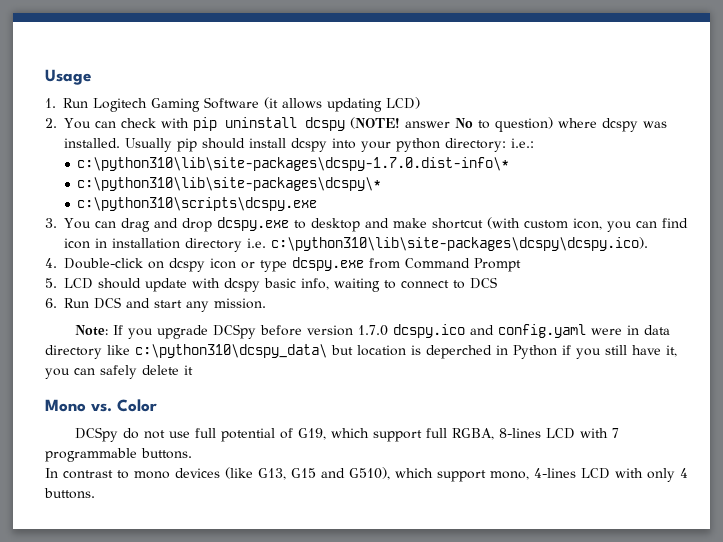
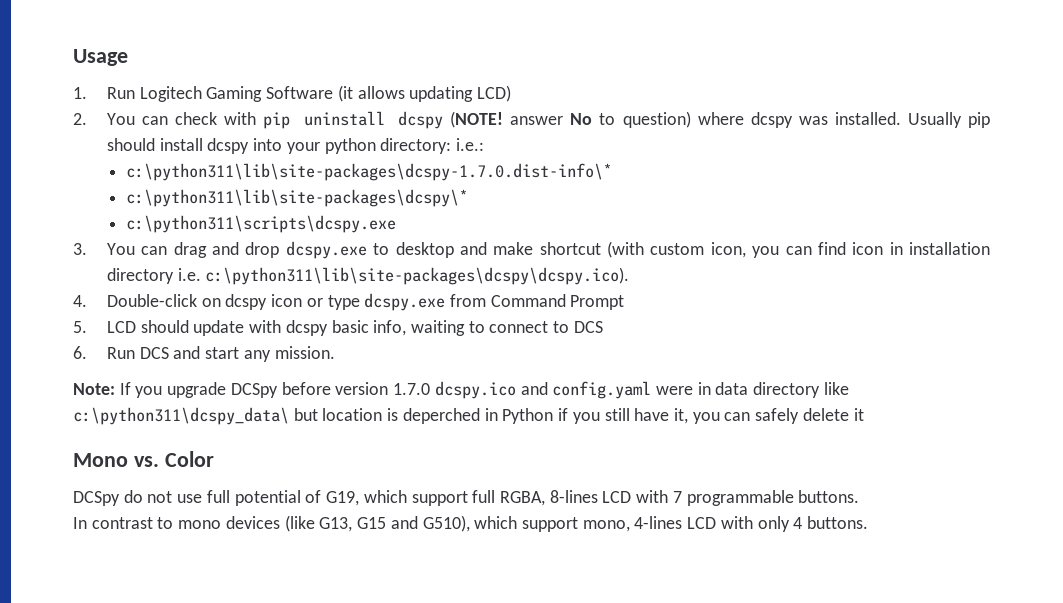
[77,157,510,171] [77,177,382,191] [77,197,318,211] c:\python310\lib\site-packages\dcspy-1.7.0.dist-info\* // c:\python310\lib\site-packages\dcspy\* // c:\python310\scripts\dcspy.exe -> [126,163,613,181] [126,189,469,207] [126,215,397,233] c:\python311\lib\site-packages\dcspy-1.7.0.dist-info\* // c:\python311\lib\site-packages\dcspy\* // c:\python311\scripts\dcspy.exe
[271,237,648,251] c:\python310\lib\site-packages\dcspy\dcspy.ico). -> [205,267,630,285] c:\python311\lib\site-packages\dcspy\dcspy.ico).
[135,344,327,358] c:\python310\dcspy_data\ -> [73,407,289,425] c:\python311\dcspy_data\

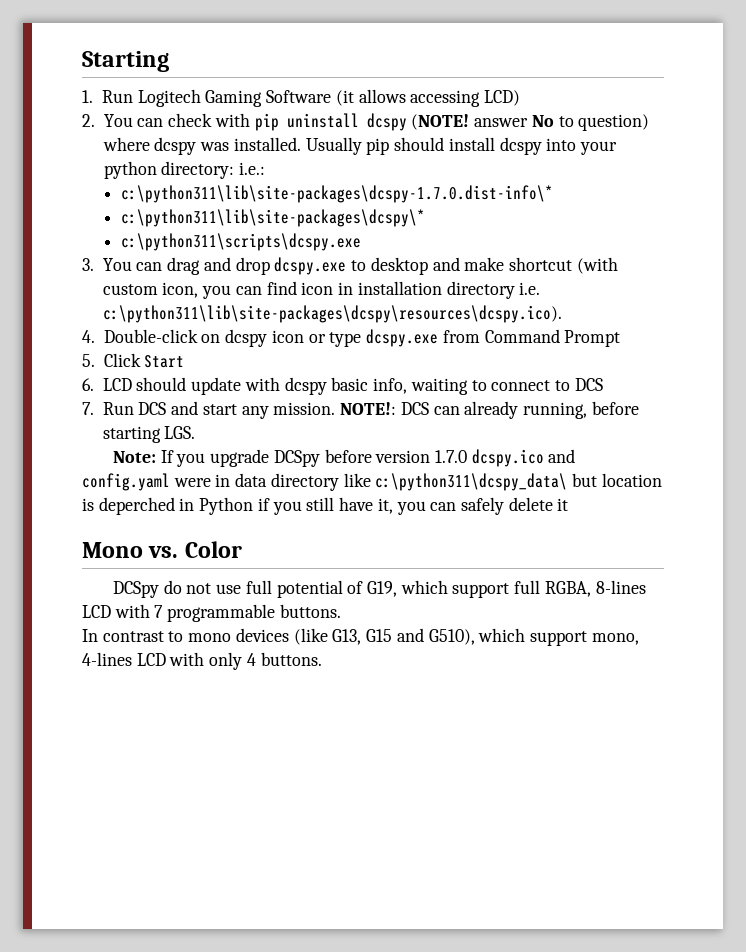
[73,49,128,66] Usage -> [82,51,169,72] Starting
[409,86,474,102] updating -> [410,90,481,107] accessing
[205,267,630,285] c:\python311\lib\site-packages\dcspy\dcspy.ico). -> [102,305,562,323] c:\python311\lib\site-packages\dcspy\resources\dcspy.ico).
(87, 327) none -> [103,353,185,368] [82,378,94,391] Click Start // 6.
[73,346,87,359] 6. -> [82,402,94,415] 7.
(335, 352) none -> [340,401,639,419] [102,426,196,443] NOTE!: DCS can already running, before starting LGS.

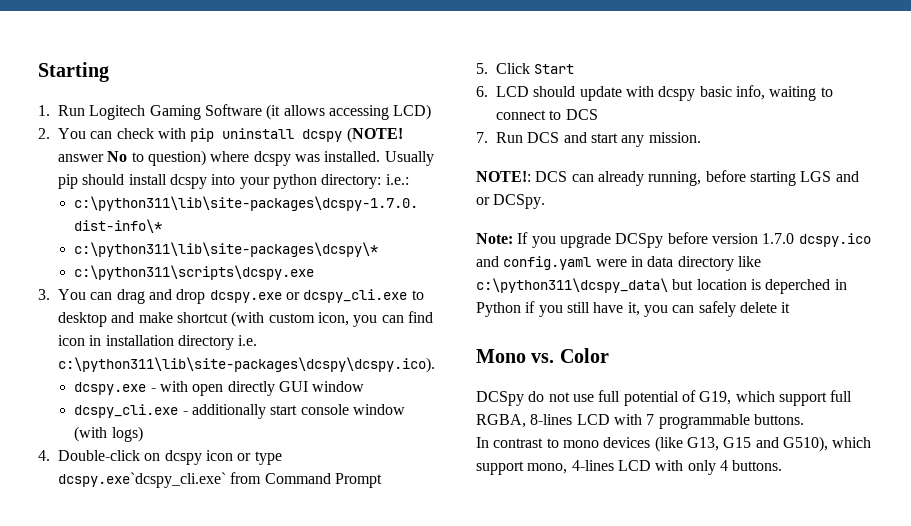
(347, 266) none -> [285,289,408,303] or dcspy_cli.exe
[102,305,562,323] c:\python311\lib\site-packages\dcspy\resources\dcspy.ico). -> [58,357,435,373] [74,381,365,396] [74,404,406,419] [74,426,143,442] c:\python311\lib\site-packages\dcspy\dcspy.ico). // dcspy.exe - with open directly GUI window // dcspy_cli.exe - additionally start console window (with logs)
[366,329,439,347] dcspy.exe -> [58,472,226,488] dcspy.exe`dcspy_cli.exe`
(336, 408) none -> (701, 137) //
[164,426,196,439] LGS. -> [800,171,859,182] [476,194,546,209] LGS and or DCSpy.

